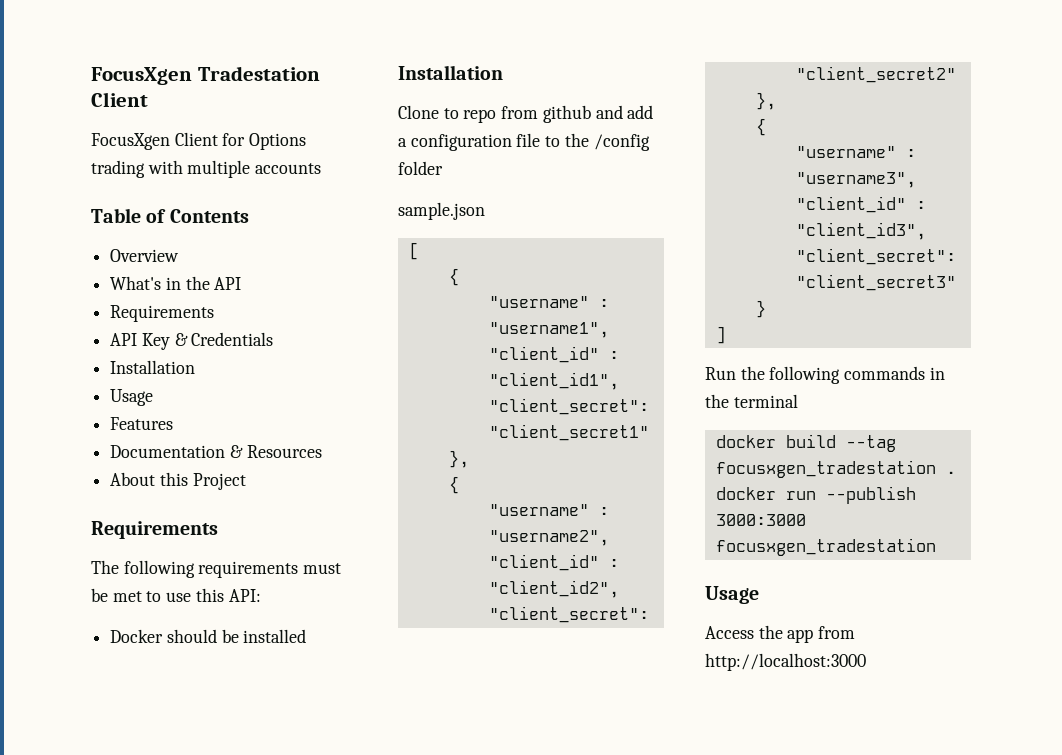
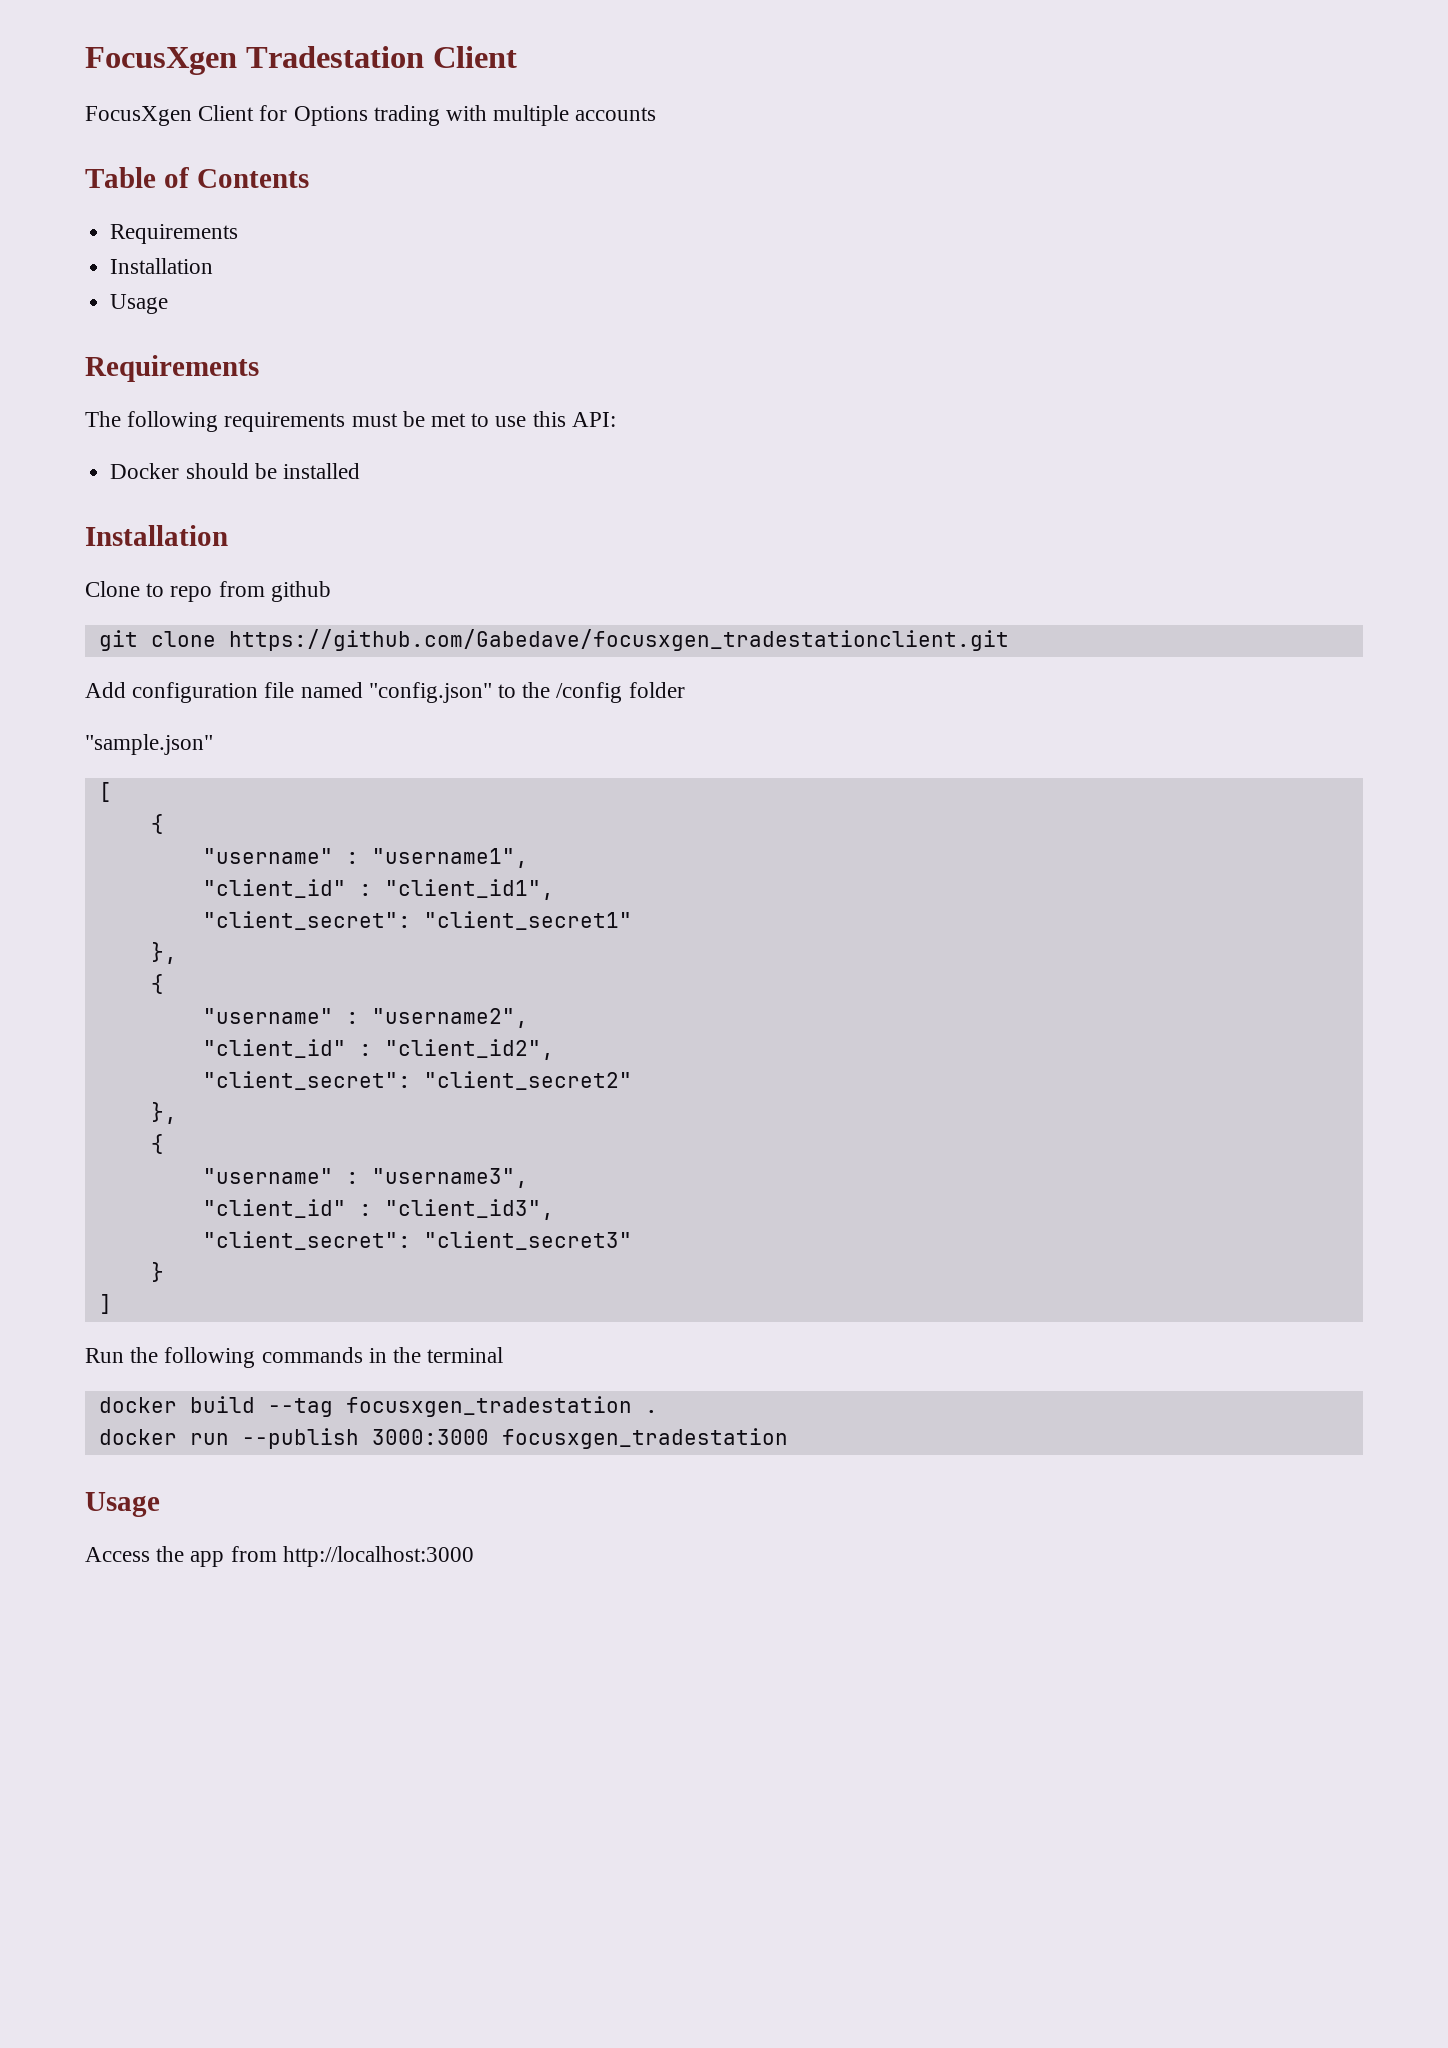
[110,249,180,262] [110,276,242,290] [110,305,215,322] [110,332,274,350] [110,360,196,374] [110,389,154,406] [110,417,174,430] [110,445,322,458] [110,472,246,490] Overview // What's in the API // Requirements // API Key & Credentials // Installation // Usage // Features // Documentation & Resources // About this Project -> [110,224,239,244] [110,258,214,274] [110,294,169,314] Requirements // Installation // Usage
[595,105,654,119] [398,133,541,151] and add a configuration file -> [98,629,1009,651] [85,682,492,703] // git clone https://github.com/Gabedave/focusxgen_tradestationclient.git // Add configuration file named "config.json"
[398,202,485,220] sample.json -> [85,734,213,755] "sample.json"

